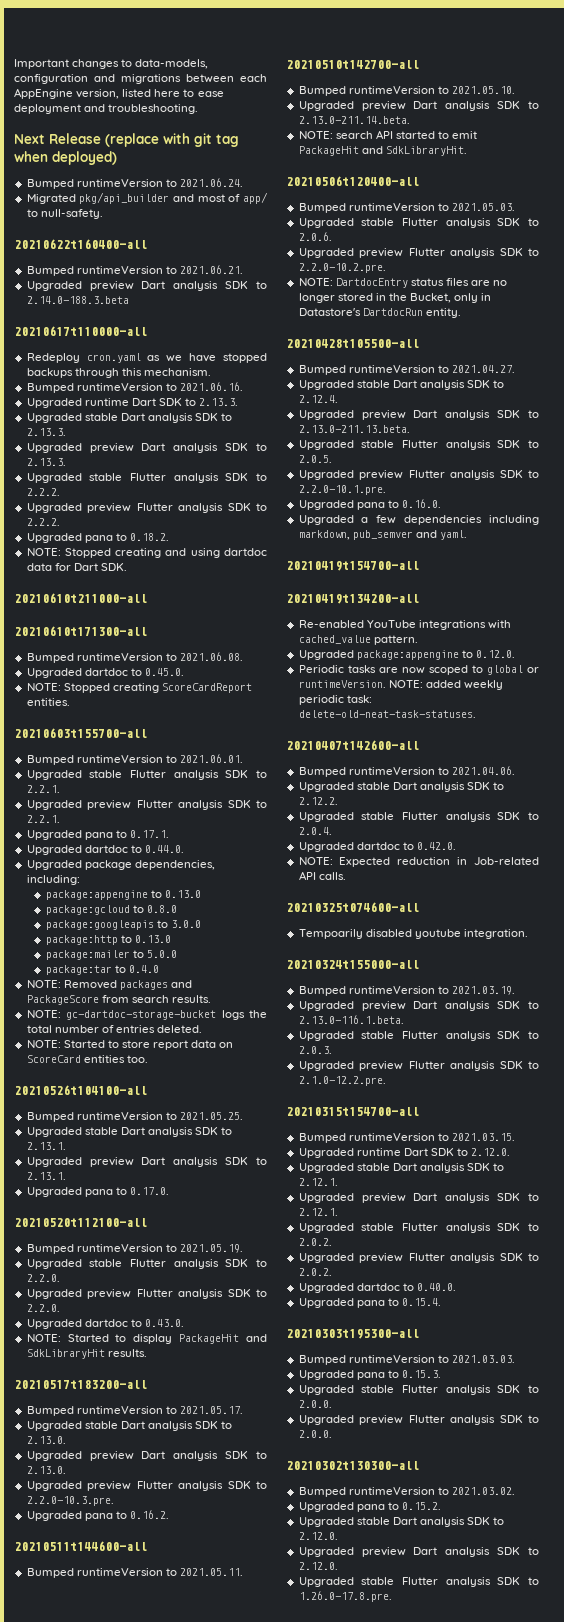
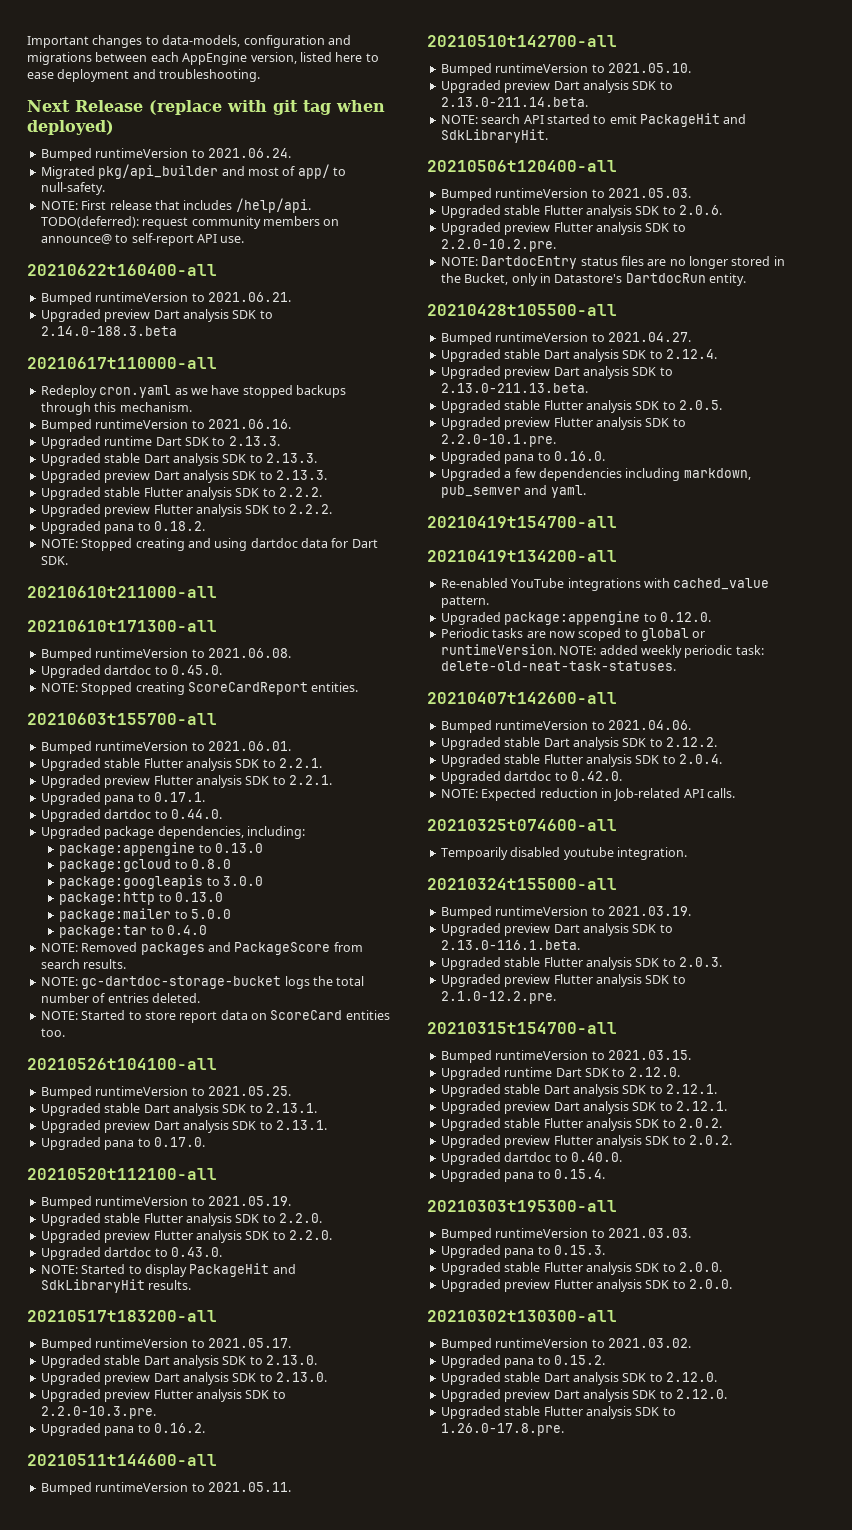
(103, 214) none -> [40,198,311,213] [40,216,340,229] [40,233,245,246] // NOTE: First release that includes /help/api. TODO(deferred): request community members on announce@ to self-report API use.

